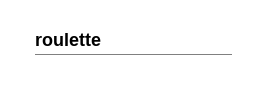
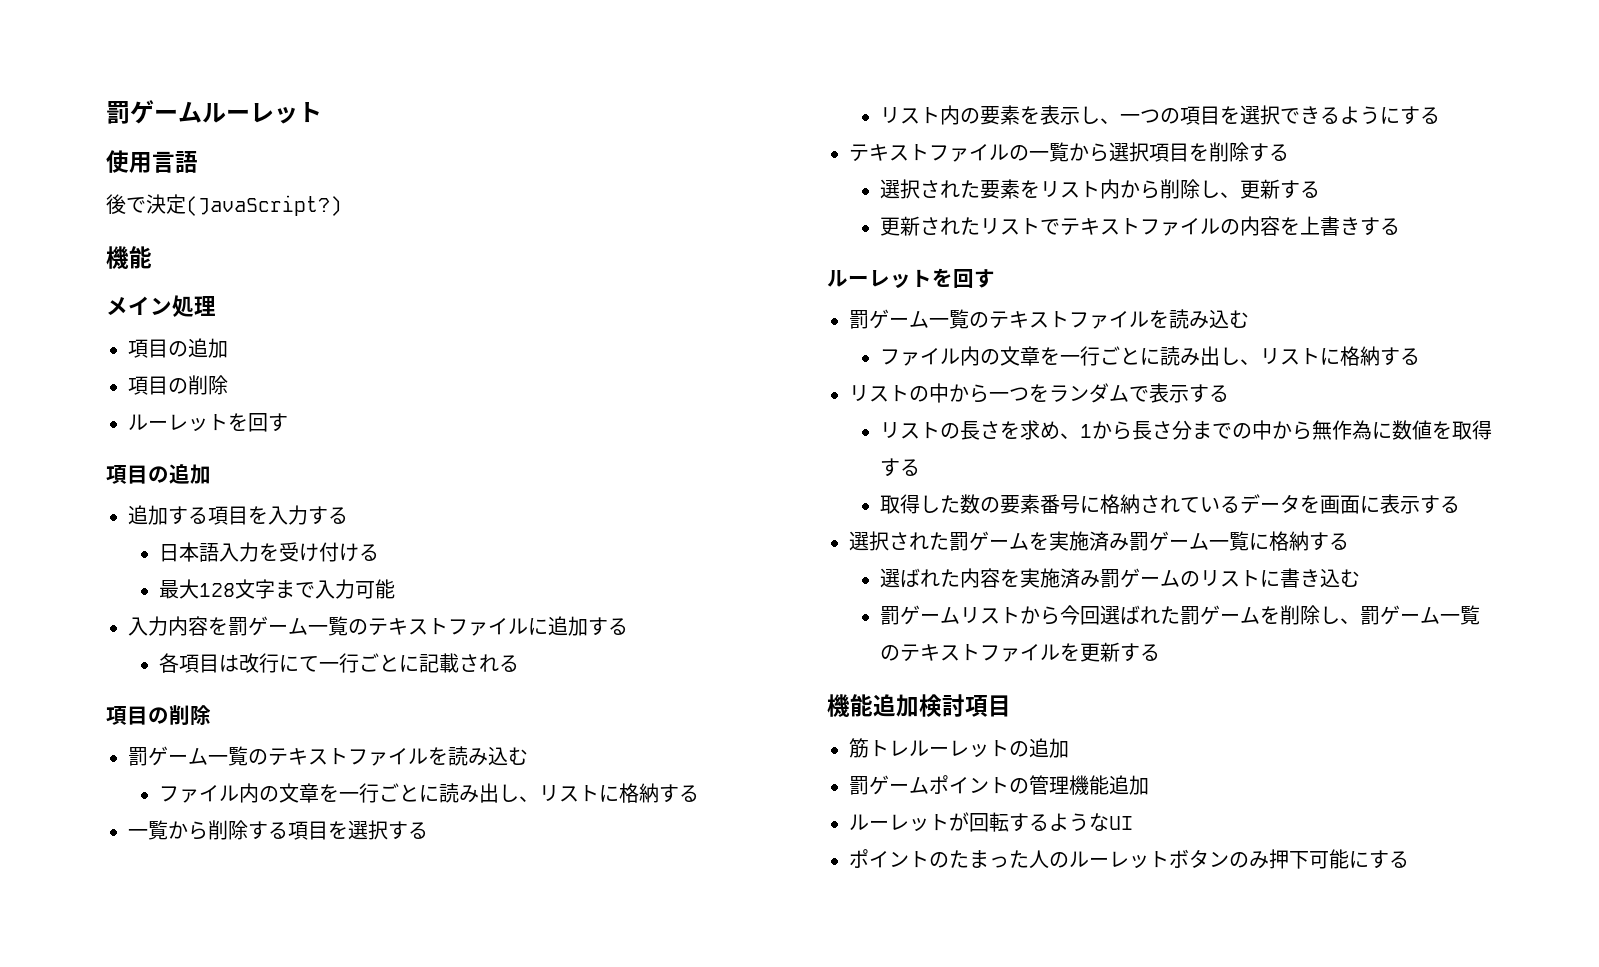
[35,33,101,46] roulette -> [106,100,322,124] [106,150,198,173] [106,194,342,216] [106,246,152,269] [106,295,216,317] [128,338,228,358] [128,375,228,395] [128,413,288,432] [106,464,211,484] [128,505,348,525] [159,542,380,562] [159,579,396,599] [128,616,628,636] [159,653,520,673] [106,705,211,725] [128,746,528,766] [159,783,700,803] [128,820,428,840] [880,105,1441,125] [849,142,1289,162] [880,179,1321,199] [880,216,1401,236] [827,268,995,288] [849,309,1249,329] [880,346,1421,366] [849,383,1229,403] [880,420,1493,440] [880,458,921,477] [880,494,1461,514] [849,531,1349,551] [880,568,1361,588] [880,605,1481,625] [880,642,1161,662] [827,694,1011,717] [849,738,1069,758] [849,775,1149,795] [849,812,1133,832] [849,849,1409,869] 罰ゲームルーレット // 使用言語 // 後で決定(JavaScript?) // 機能 // メイン処理 // 項目の追加 // 項目の削除 // ルーレットを回す // 項目の追加 // 追加する項目を入力する // 日本語入力を受け付ける // 最大128文字まで入力可能 // 入力内容を罰ゲーム一覧のテキストファイルに追加する // 各項目は改行にて一行ごとに記載される // 項目の削除 // 罰ゲーム一覧のテキストファイルを読み込む // ファイル内の文章を一行ごとに読み出し、リストに格納する // 一覧から削除する項目を選択する // リスト内の要素を表示し、一つの項目を選択できるようにする // テキストファイルの一覧から選択項目を削除する // 選択された要素をリスト内から削除し、更新する // 更新されたリストでテキストファイルの内容を上書きする // ルーレットを回す // 罰ゲーム一覧のテキストファイルを読み込む // ファイル内の文章を一行ごとに読み出し、リストに格納する // リストの中から一つをランダムで表示する // リストの長さを求め、1から長さ分までの中から無作為に数値を取得する // 取得した数の要素番号に格納されているデータを画面に表示する // 選択された罰ゲームを実施済み罰ゲーム一覧に格納する // 選ばれた内容を実施済み罰ゲームのリストに書き込む // 罰ゲームリストから今回選ばれた罰ゲームを削除し、罰ゲーム一覧のテキストファイルを更新する // 機能追加検討項目 // 筋トレルーレットの追加 // 罰ゲームポイントの管理機能追加 // ルーレットが回転するようなUI // ポイントのたまった人のルーレットボタンのみ押下可能にする

